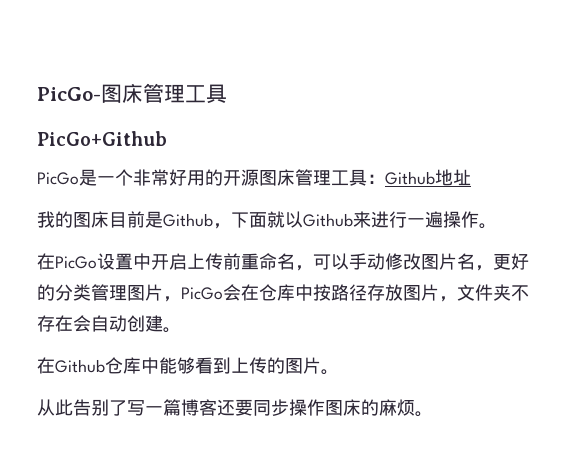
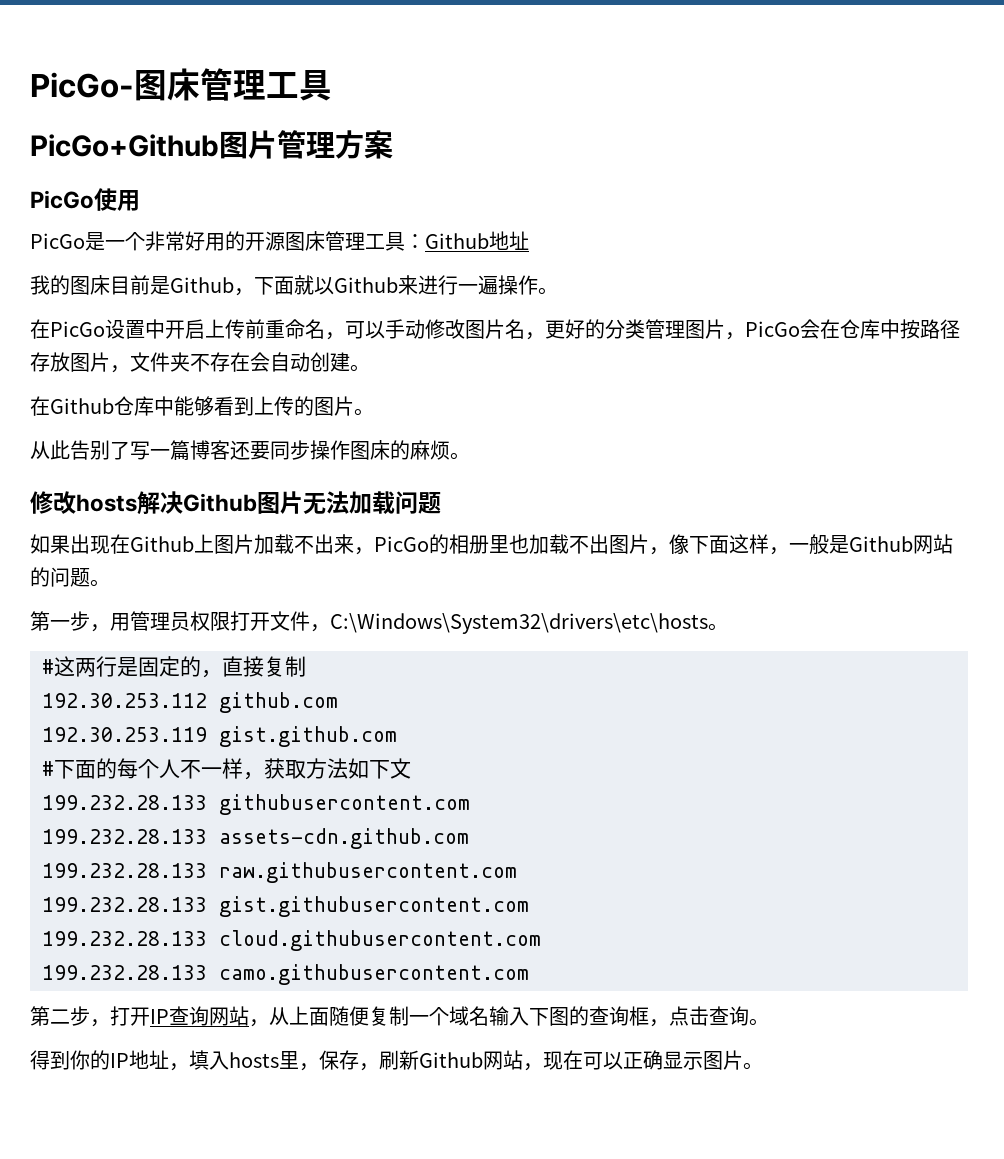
(167, 138) none -> [219,130,393,159] [30,188,140,211] 图片管理方案 // PicGo使用
(433, 414) none -> [30,491,441,515] [30,534,953,555] [30,567,110,587] [30,611,728,634] [42,656,306,678] [42,692,338,713] [42,726,397,747] [42,758,411,780] [42,794,470,815] [42,828,469,849] [42,862,517,883] [42,896,529,917] [42,930,541,951] [42,964,529,985] [30,1006,769,1027] [30,1050,763,1071] // 修改hosts解决Github图片无法加载问题 // 如果出现在Github上图片加载不出来，PicGo的相册里也加载不出图片，像下面这样，一般是Github网站的问题。 // 第一步，用管理员权限打开文件，C:\Windows\System32\drivers\etc\hosts。 // #这两行是固定的，直接复制 // 192.30.253.112 github.com // 192.30.253.119 gist.github.com // #下面的每个人不一样，获取方法如下文 // 199.232.28.133 githubusercontent.com // 199.232.28.133 assets-cdn.github.com // 199.232.28.133 raw.githubusercontent.com // 199.232.28.133 gist.githubusercontent.com // 199.232.28.133 cloud.githubusercontent.com // 199.232.28.133 camo.githubusercontent.com // 第二步，打开IP查询网站，从上面随便复制一个域名输入下图的查询框，点击查询。 // 得到你的IP地址，填入hosts里，保存，刷新Github网站，现在可以正确显示图片。

